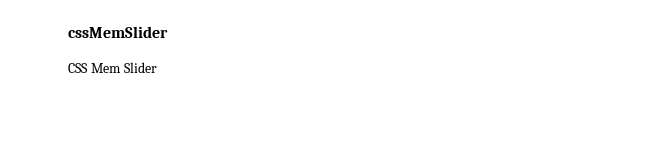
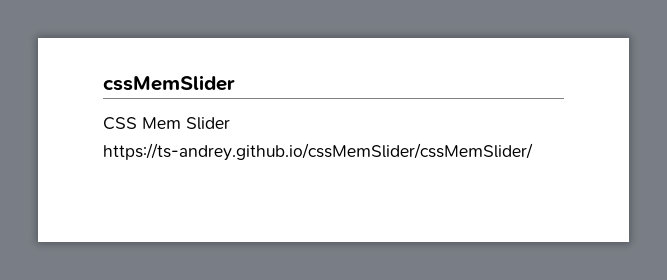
(157, 67) none -> [103,143,533,161] https://ts-andrey.github.io/cssMemSlider/cssMemSlider/

